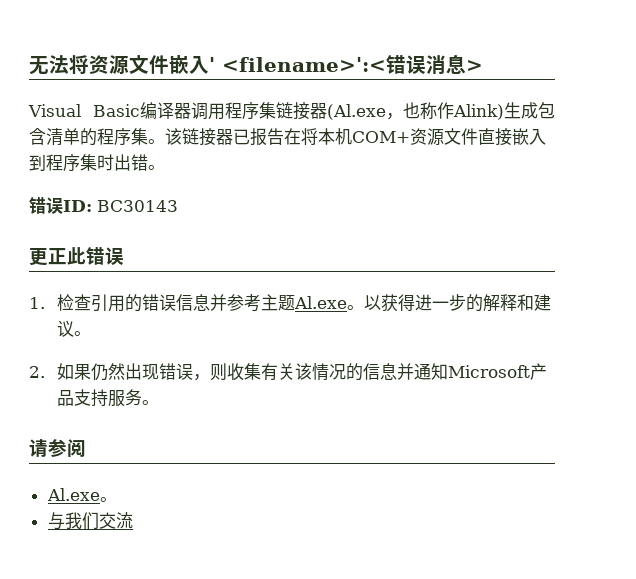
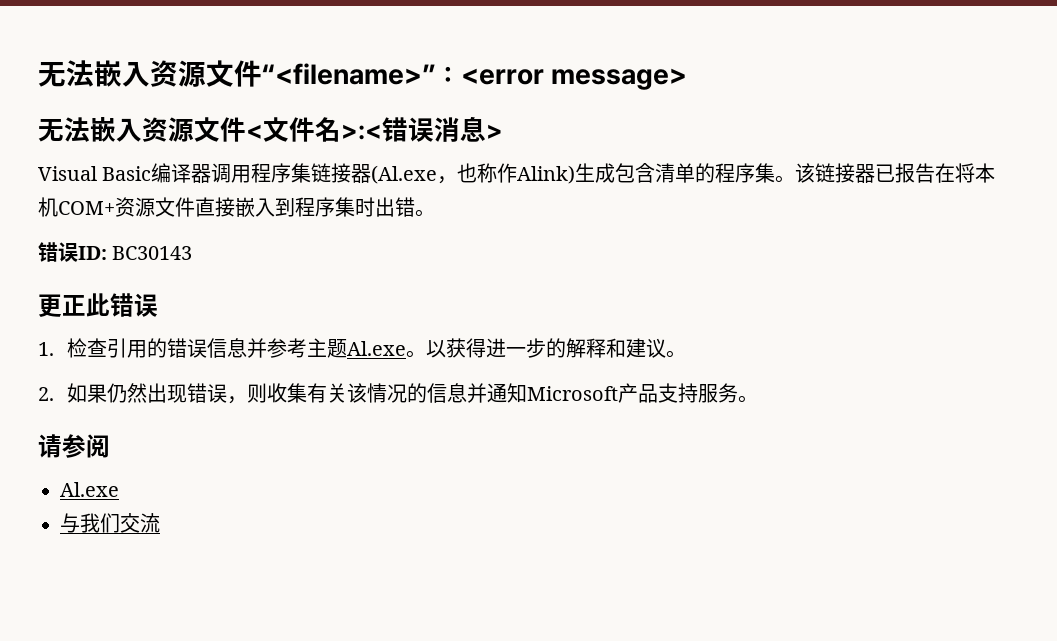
[29,55,386,75] 无法将资源文件嵌入' <filename>':< -> [38,60,688,90] [38,117,382,142] 无法嵌入资源文件“<filename>”：<error message> // 无法嵌入资源文件<文件名>:<
[99,497,117,502] 。 -> (119, 489) none

